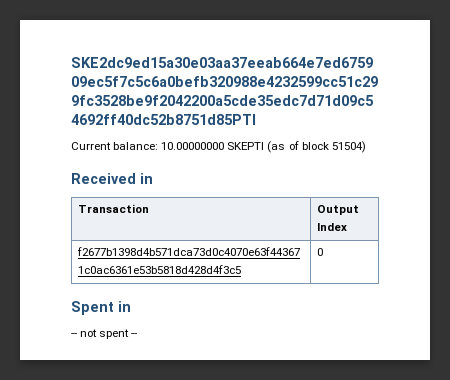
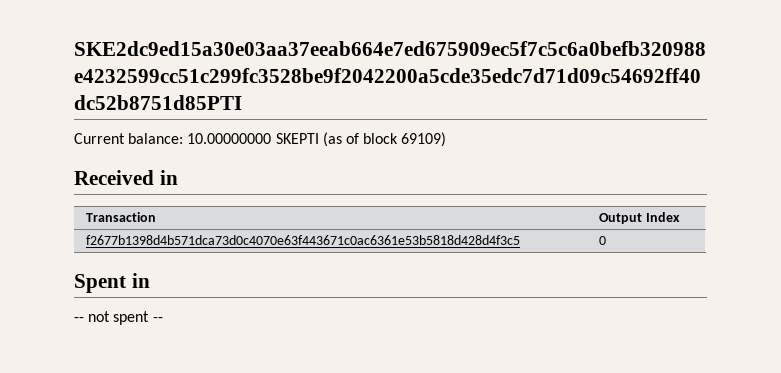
[331,141,366,153] 51504) -> [401,132,447,147] 69109)

